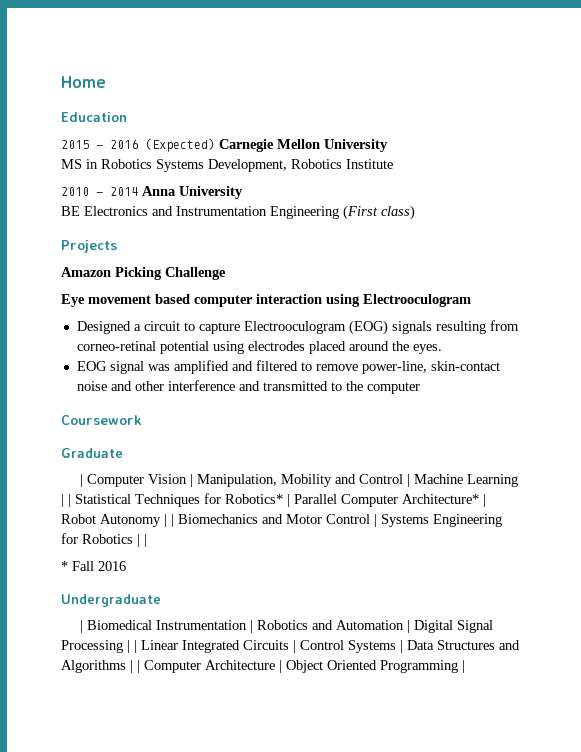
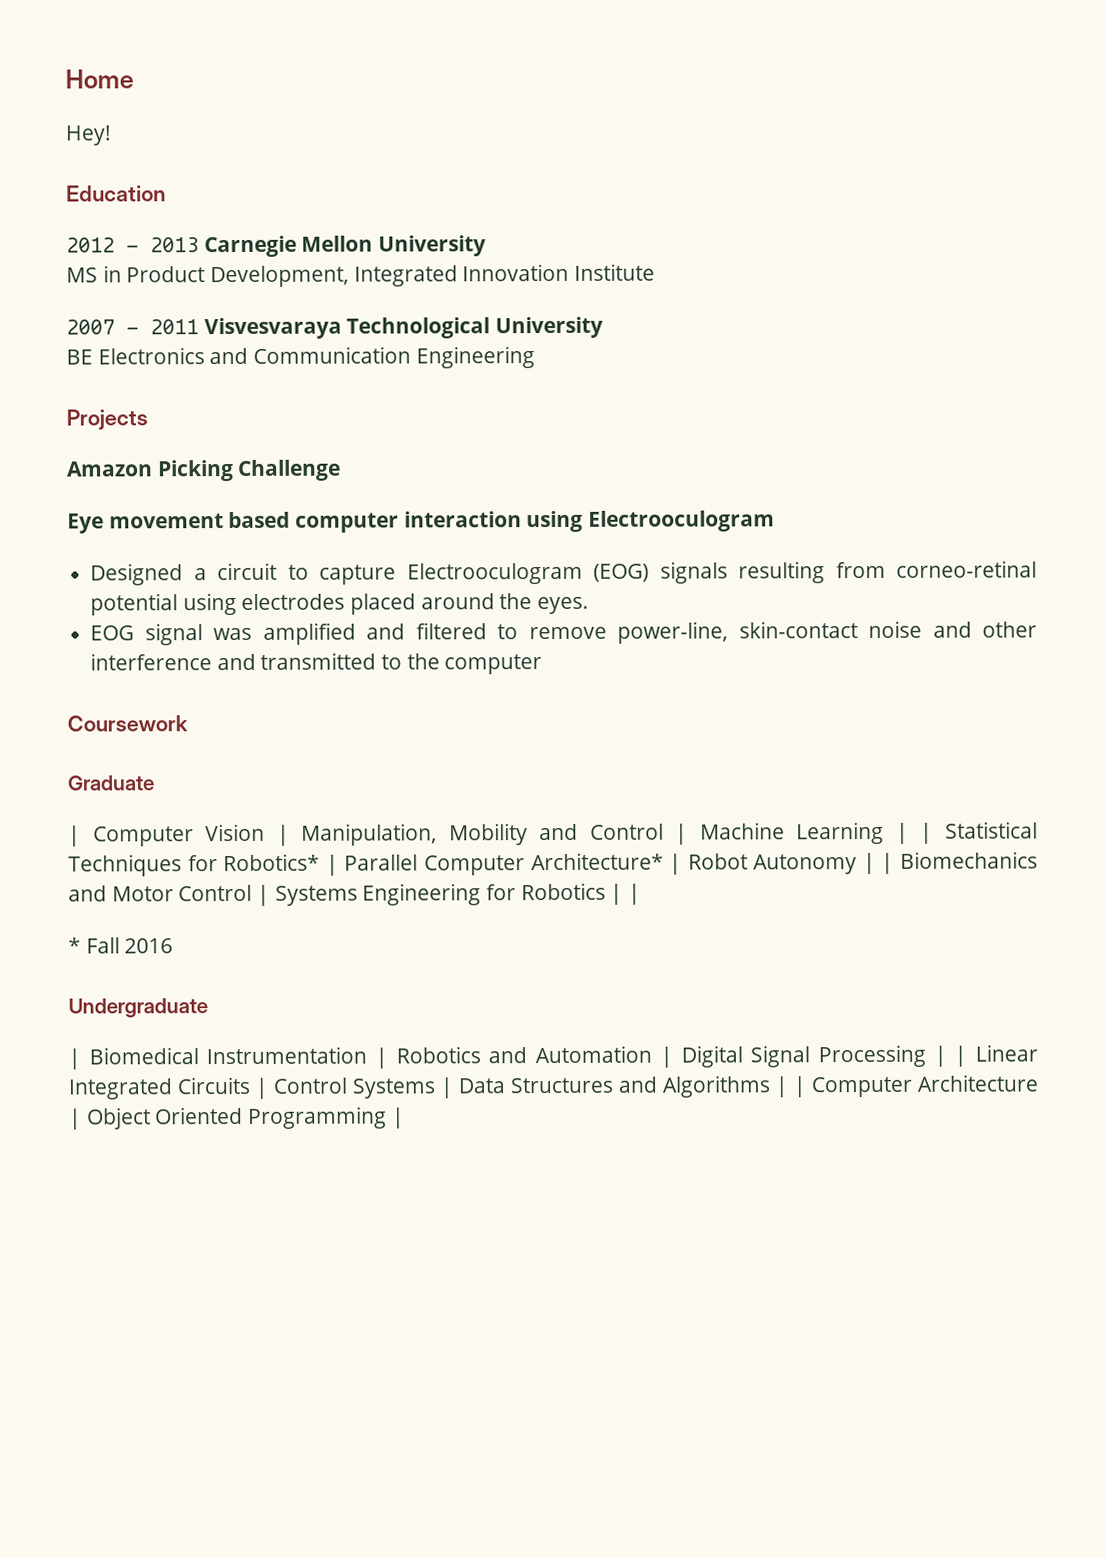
(106, 82) none -> [65,125,112,146] // Hey!
[61,138,215,152] 2015 - 2016 (Expected) -> [66,237,199,253] 2012 - 2013
[101,159,393,172] [61,186,176,196] Robotics Systems Development, Robotics Institute // 2010 - 2014 Anna -> [126,263,656,288] [66,317,491,340] Product Development, Integrated Innovation Institute // 2007 - 2011 Visvesvaraya Technological
[176,205,415,220] Instrumentation Engineering (First class) -> [253,346,535,369] Communication Engineering

